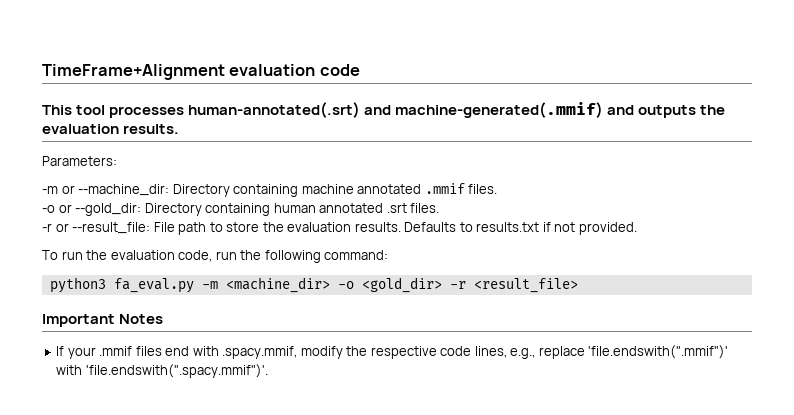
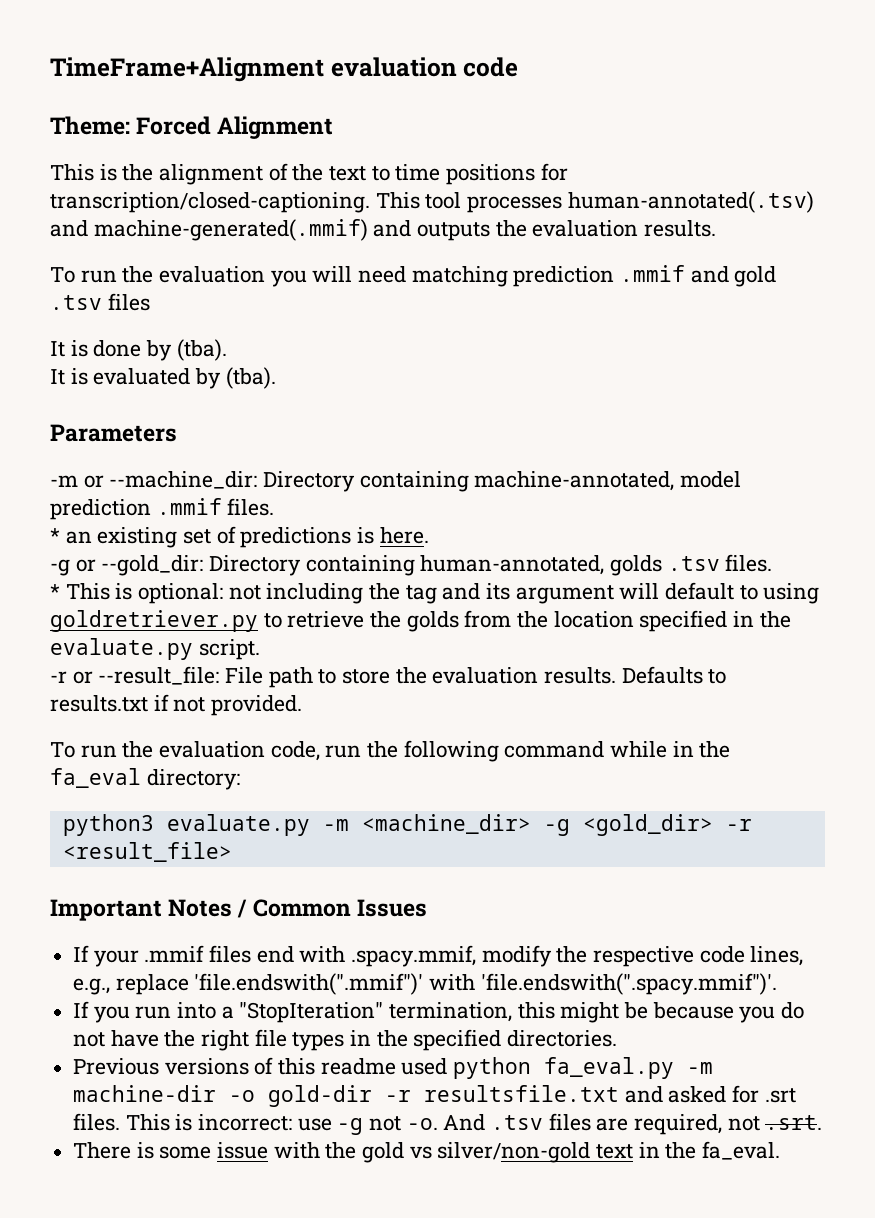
(360, 70) none -> [50,116,334,139] [50,163,568,185] [50,192,370,213] Theme: Forced Alignment // This is the alignment of the text to time positions for transcription/closed-captioning.
[188,102,361,118] human-annotated(.srt) -> [567,191,814,213] human-annotated(.tsv)
[42,156,117,166] Parameters: -> [50,265,777,287] [50,293,150,311] [50,339,227,361] [50,367,276,389] [50,424,177,442] To run the evaluation you will need matching prediction .mmif and gold .tsv files // It is done by (tba). // It is evaluated by (tba). // Parameters
[301,184,422,194] machine annotated -> [474,471,742,491] [50,499,151,520] machine-annotated, model prediction
[42,203,440,216] -o or --gold_dir: Directory containing human annotated .srt files. -> [50,526,429,548] [50,554,773,576] [50,582,820,604] [50,610,791,632] [50,638,260,660] * an existing set of predictions is here. // -g or --gold_dir: Directory containing human-annotated, golds .tsv files. // * This is optional: not including the tag and its argument will default to using goldretriever.py to retrieve the golds from the location specified in the evaluate.py script.
[324,250,389,260] command: -> [504,741,731,758] [50,768,240,790] command while in the fa_eval directory:
[113,278,194,293] fa_eval.py -> [166,814,310,836] evaluate.py
[337,281,354,289] -o -> [543,819,570,836] -g
(164, 319) none -> [237,899,427,918] / Common Issues
(268, 371) none -> [73,1001,805,1023] [73,1029,618,1051] [73,1057,714,1079] [73,1085,796,1107] [73,1113,823,1135] [73,1141,781,1163] // If you run into a "StopIteration" termination, this might be because you do not have the right file types in the specified directories. // Previous versions of this readme used python fa_eval.py -m machine-dir -o gold-dir -r resultsfile.txt and asked for .srt files. This is incorrect: use -g not -o. And .tsv files are required, not .srt. // There is some issue with the gold vs silver/non-gold text in the fa_eval.

